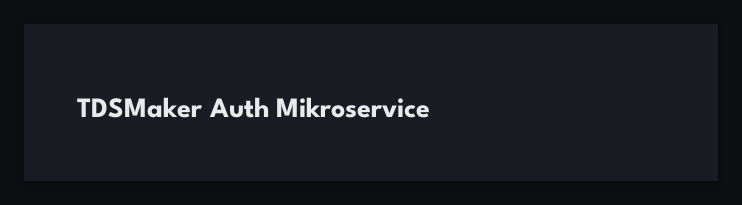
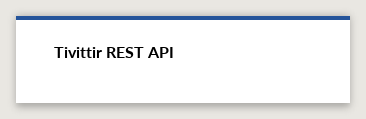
[77,97,431,118] TDSMaker Auth Mikroservice -> [54,47,175,58] Tivittir REST API

